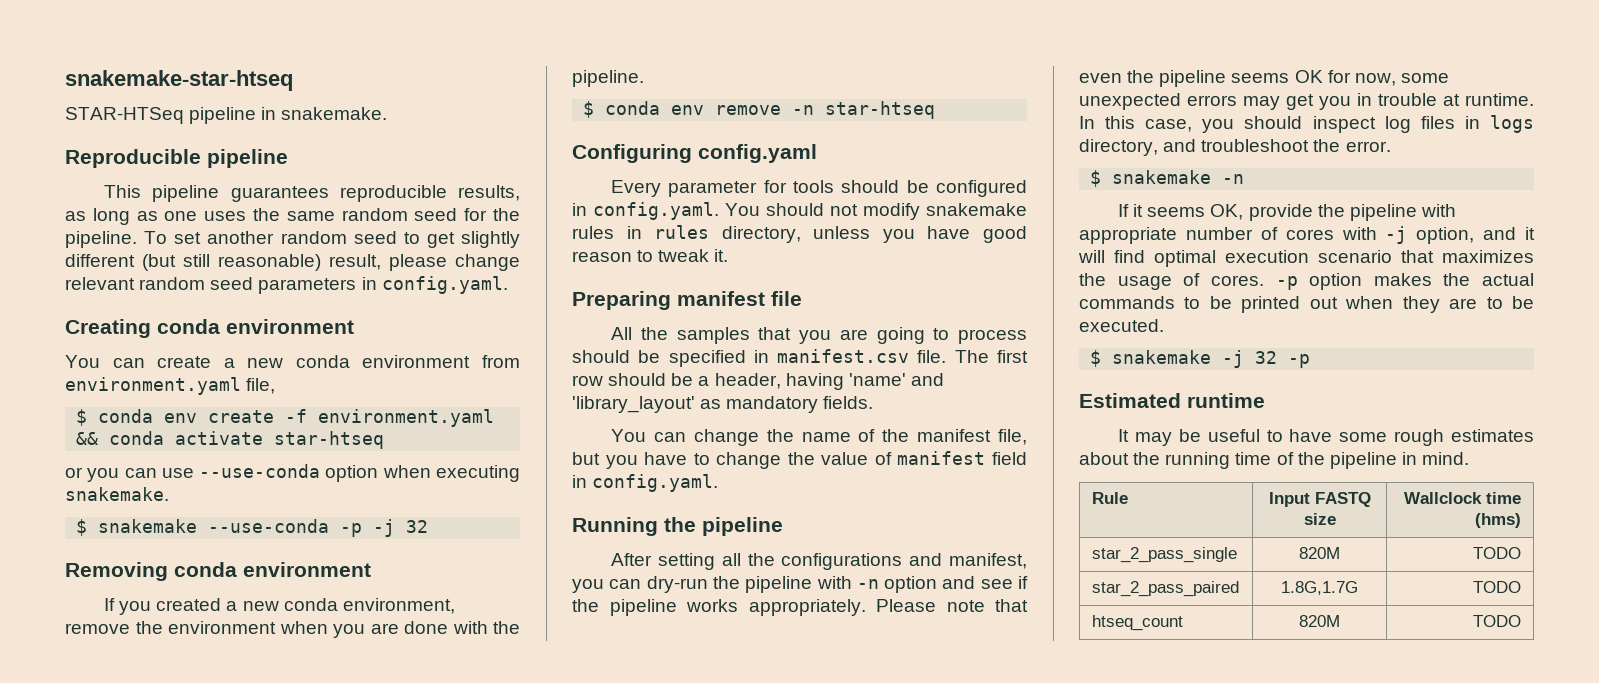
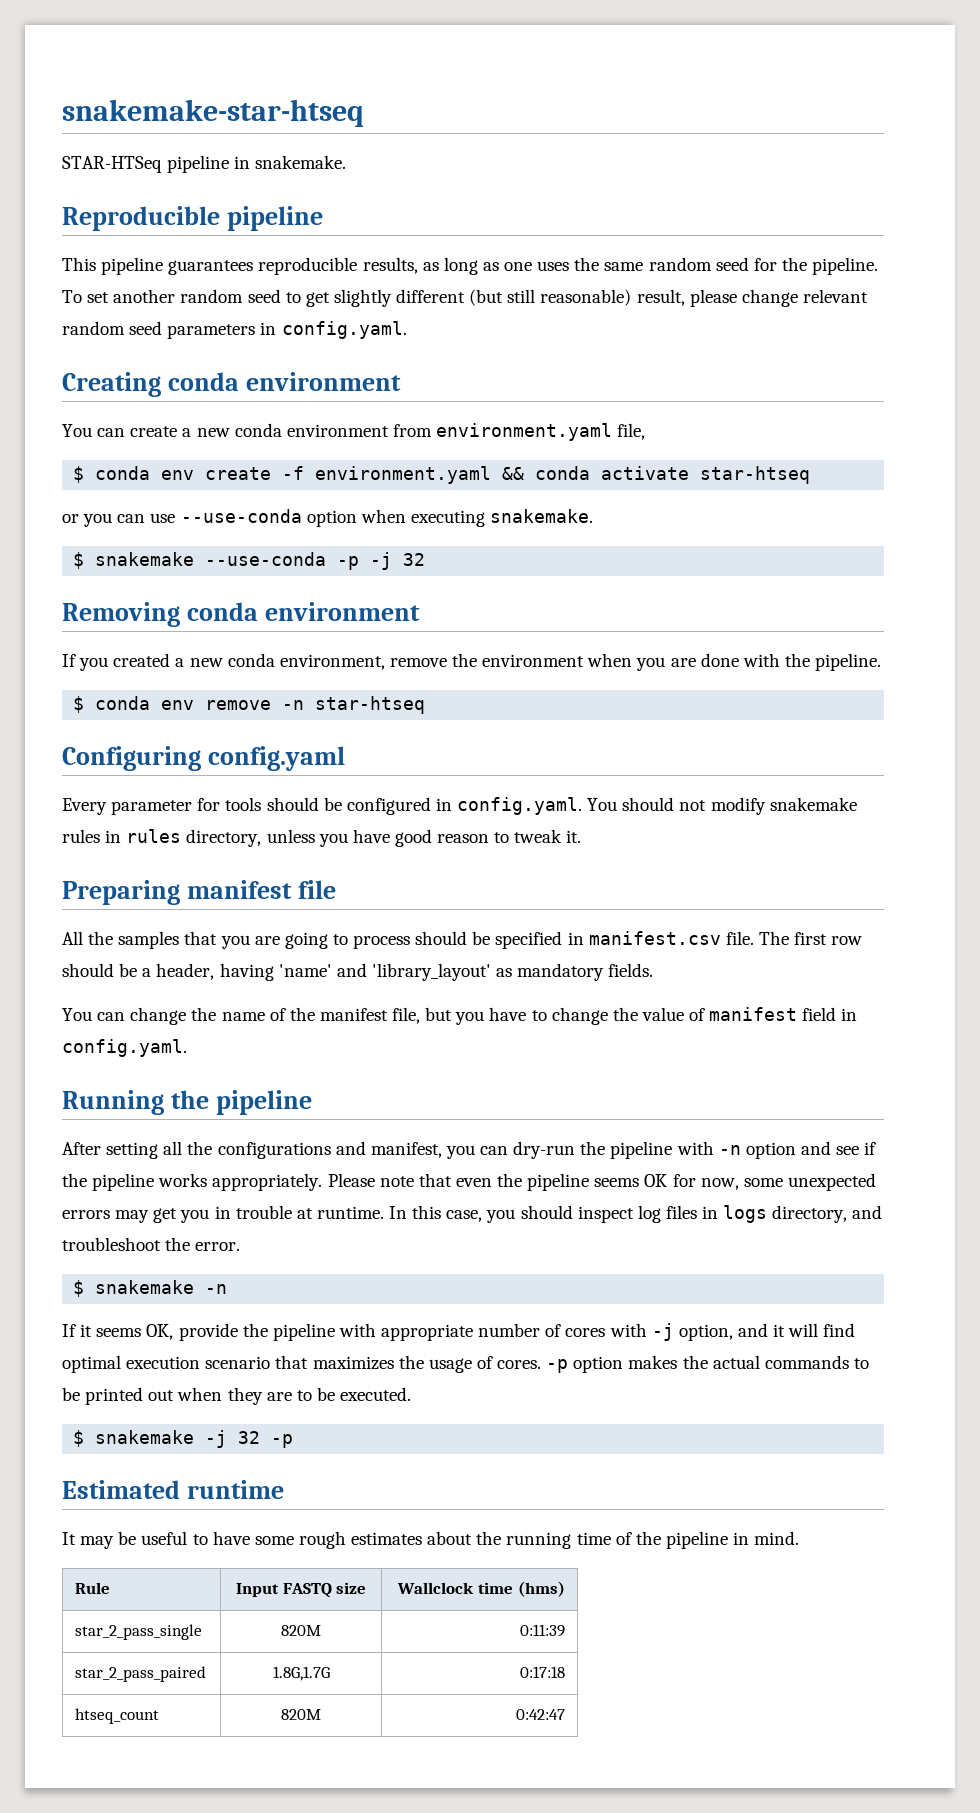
[1473,547,1522,559] TODO -> [519,1624,565,1637] 0:11:39
[1473,581,1522,593] TODO -> [519,1666,565,1678] 0:17:18
[1473,615,1522,627] TODO -> [515,1709,565,1720] 0:42:47

